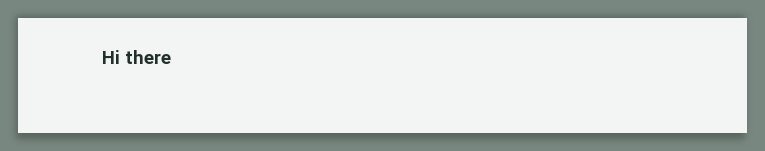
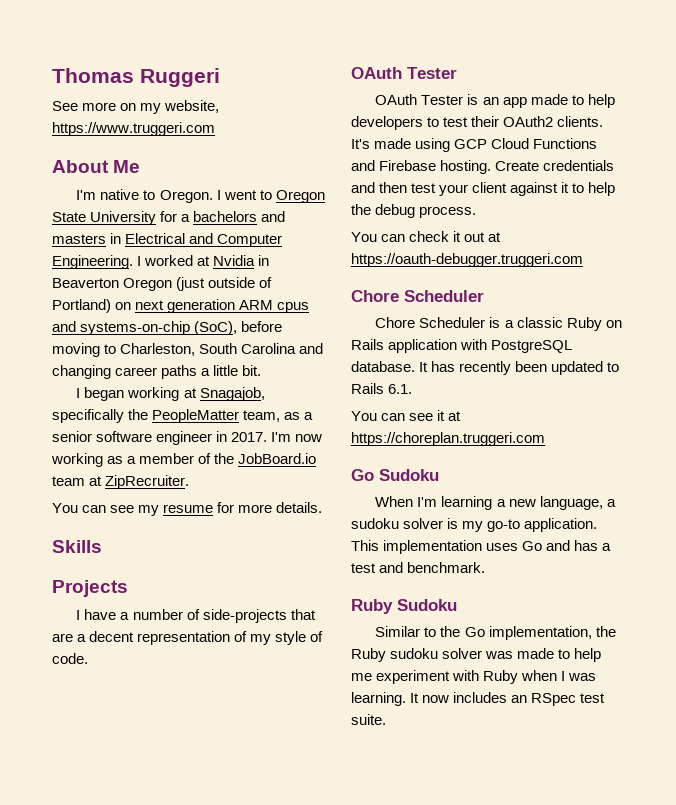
[102,50,171,64] Hi there -> [52,68,220,87] [52,100,220,114] [52,122,215,136] [52,160,141,173] [76,189,325,203] [52,211,286,225] [52,233,283,247] [52,255,270,269] [52,277,273,291] [52,299,310,313] [52,321,283,335] [52,343,324,357] [52,365,262,379] [76,387,265,401] [52,409,314,423] [52,431,323,445] [51,453,317,467] [52,475,190,489] [52,502,323,516] [52,540,102,553] [52,580,128,597] [76,609,316,623] [52,631,324,645] [52,653,88,664] [351,67,457,79] [375,94,615,108] [351,116,604,130] [351,138,598,152] [351,160,615,174] [351,182,616,196] [351,204,477,218] [351,231,502,242] [351,253,583,267] [351,290,484,302] [375,317,622,331] [351,339,573,353] [351,361,620,375] [351,383,413,394] [351,410,462,421] [351,432,545,446] [351,469,439,481] [375,496,616,510] [351,518,598,532] [351,540,612,554] [351,562,486,573] [351,599,457,614] [375,626,616,640] [351,648,602,662] [351,670,597,684] [351,692,606,706] [351,714,386,725] Thomas Ruggeri // See more on my website, https://www.truggeri.com // About Me // I'm native to Oregon. I went to Oregon State University for a bachelors and masters in Electrical and Computer Engineering. I worked at Nvidia in Beaverton Oregon (just outside of Portland) on next generation ARM cpus and systems-on-chip (SoC), before moving to Charleston, South Carolina and changing career paths a little bit. // I began working at Snagajob, specifically the PeopleMatter team, as a senior software engineer in 2017. I'm now working as a member of the JobBoard.io team at ZipRecruiter. // You can see my resume for more details. // Skills // Projects // I have a number of side-projects that are a decent representation of my style of code. // OAuth Tester // OAuth Tester is an app made to help developers to test their OAuth2 clients. It's made using GCP Cloud Functions and Firebase hosting. Create credentials and then test your client against it to help the debug process. // You can check it out at https://oauth-debugger.truggeri.com // Chore Scheduler // Chore Scheduler is a classic Ruby on Rails application with PostgreSQL database. It has recently been updated to Rails 6.1. // You can see it at https://choreplan.truggeri.com // Go Sudoku // When I'm learning a new language, a sudoku solver is my go-to application. This implementation uses Go and has a test and benchmark. // Ruby Sudoku // Similar to the Go implementation, the Ruby sudoku solver was made to help me experiment with Ruby when I was learning. It now includes an RSpec test suite.

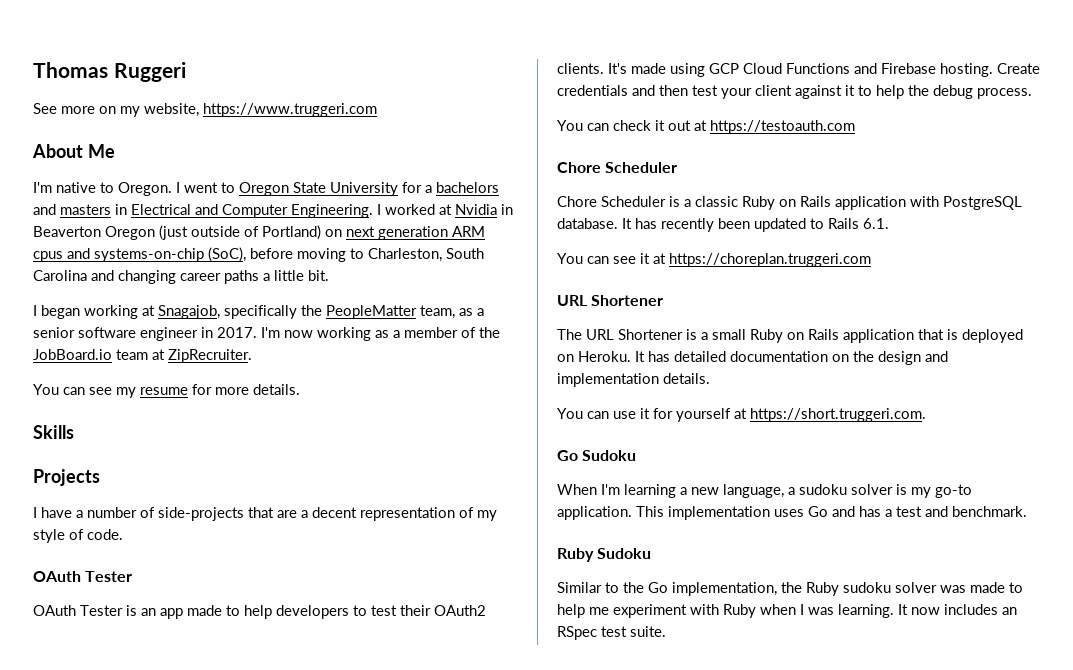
[351,253,583,267] https://oauth-debugger.truggeri.com -> [710,120,855,134] https://testoauth.com
(545, 439) none -> [557,295,664,306] [557,329,1023,343] [557,351,948,365] [557,373,710,387] [557,408,926,422] // URL Shortener // The URL Shortener is a small Ruby on Rails application that is deployed on Heroku. It has detailed documentation on the design and implementation details. // You can use it for yourself at https://short.truggeri.com.

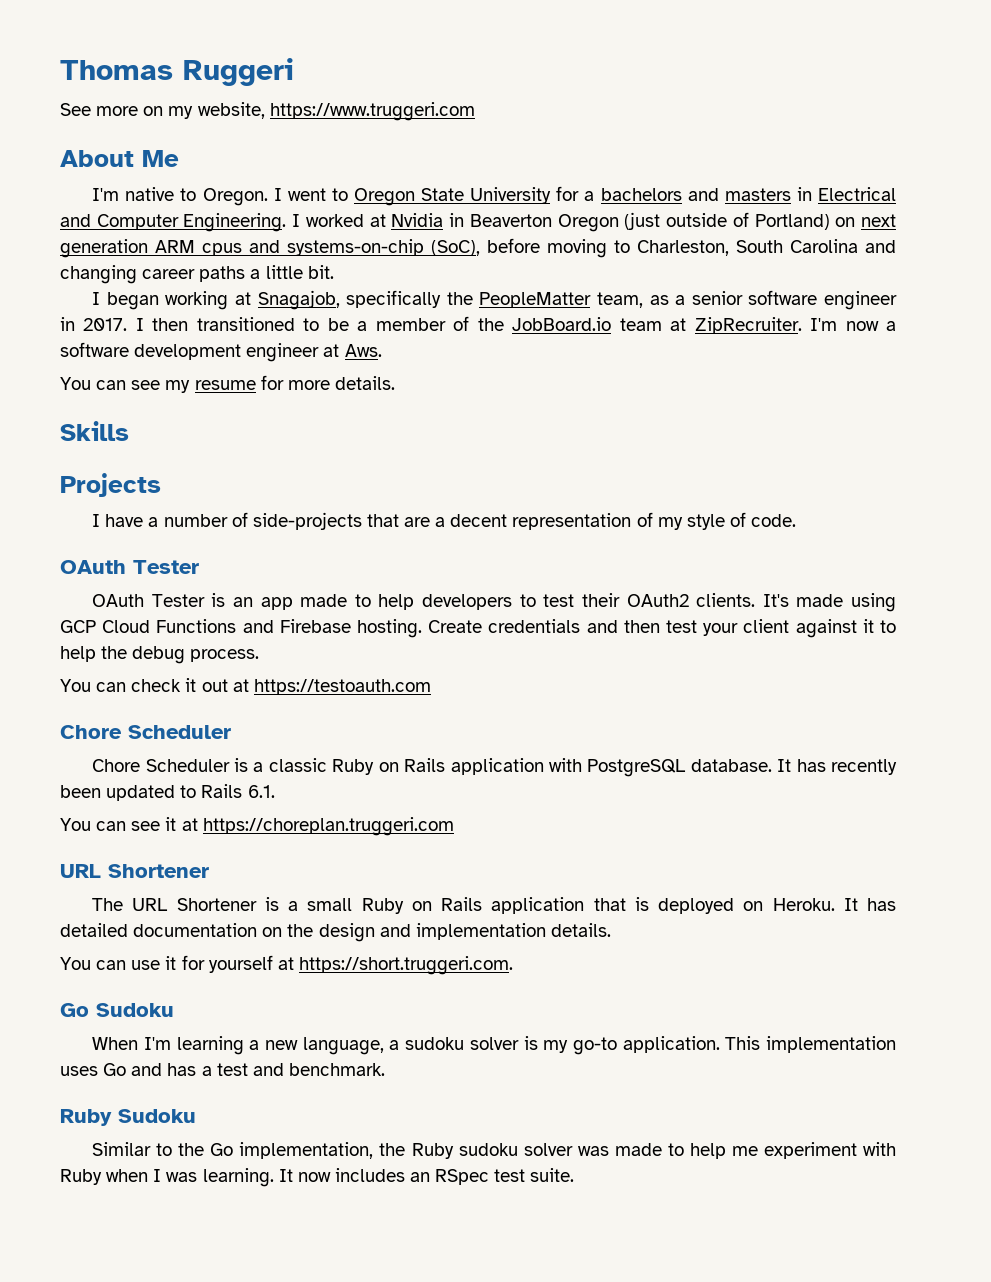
[261,327,389,341] I'm now working as -> [135,317,349,331] I then transitioned to be
(252, 356) none -> [810,318,897,331] [60,342,382,362] I'm now a software development engineer at Aws.

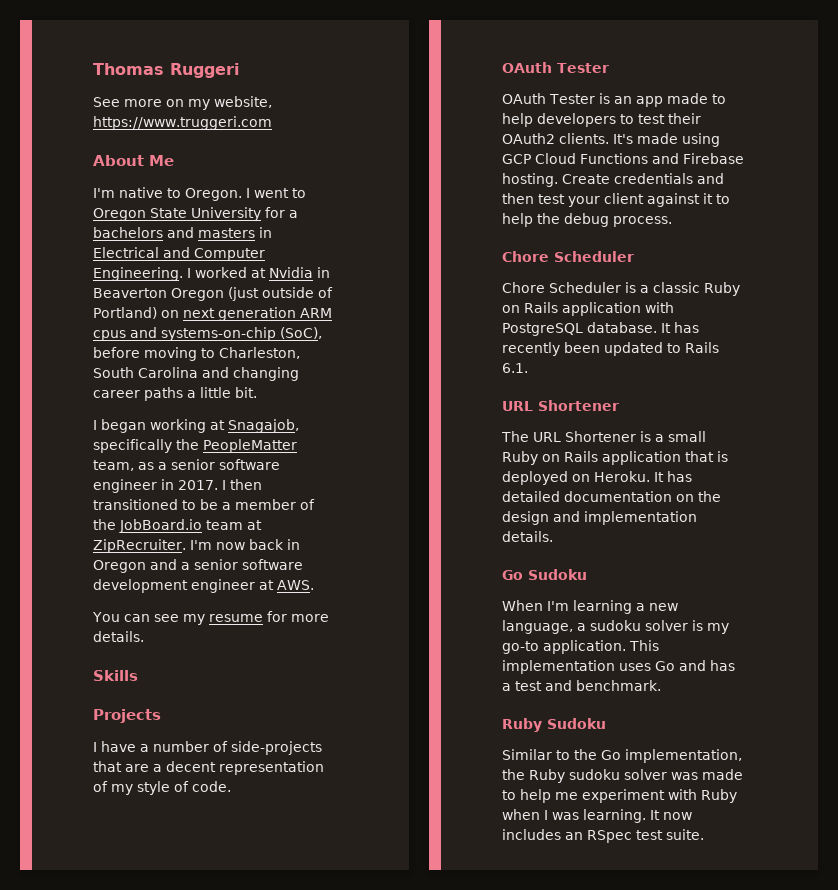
[886,321,897,331] a -> [249,539,300,550] [93,559,238,573] back in Oregon and a senior
[344,344,382,357] Aws. -> [277,580,314,590] AWS.
[60,678,431,695] // You can check it out at https://testoauth.com -> (672, 221) none
[60,817,454,836] // You can see it at https://choreplan.truggeri.com -> (528, 368) none
[60,955,513,975] // You can use it for yourself at https://short.truggeri.com. -> (553, 536) none

